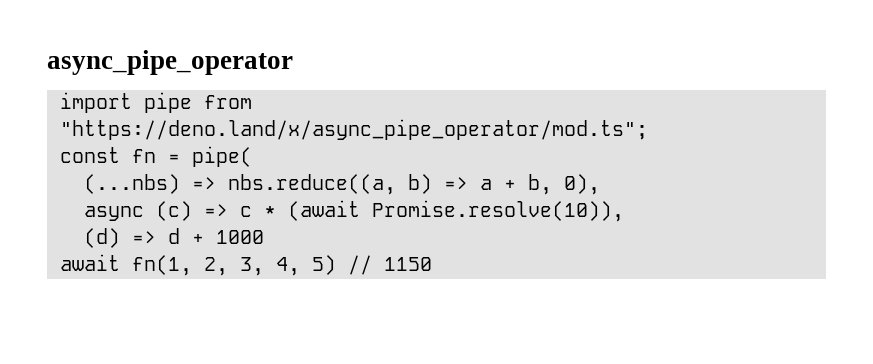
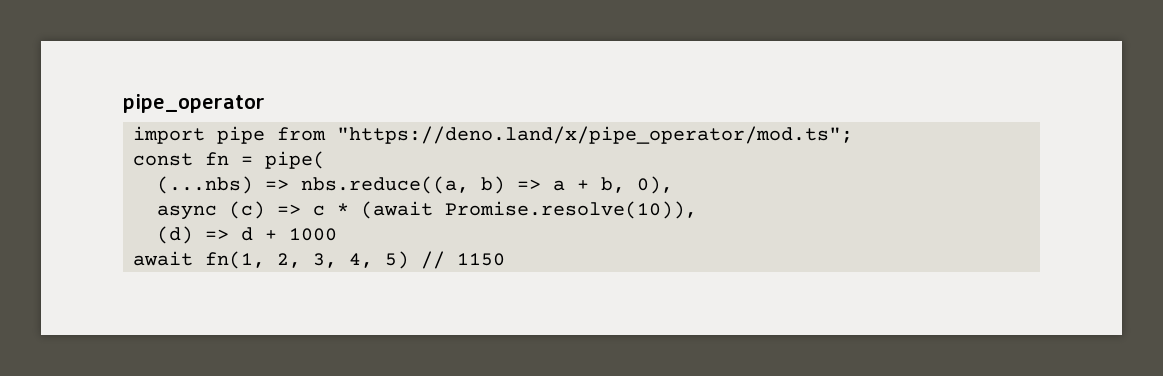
[47,50,293,75] async_pipe_operator -> [123,94,265,113] pipe_operator
[59,119,648,140] "https://deno.land/x/async_pipe_operator/mod.ts"; -> [337,126,854,144] "https://deno.land/x/pipe_operator/mod.ts";

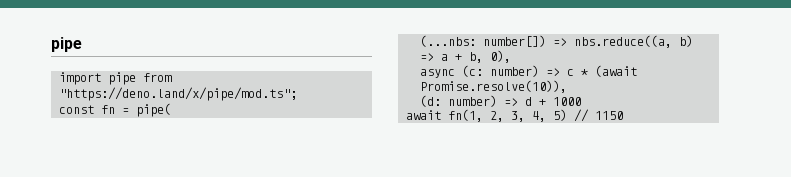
[123,94,265,113] pipe_operator -> [51,37,82,52] pipe
[337,126,854,144] "https://deno.land/x/pipe_operator/mod.ts"; -> [59,87,298,101] "https://deno.land/x/pipe/mod.ts";
[157,176,254,194] (...nbs) -> [420,35,547,47] (...nbs: number[])
[229,201,266,219] (c) -> [462,65,540,77] (c: number)
[157,226,194,244] (d) -> [420,95,498,107] (d: number)

